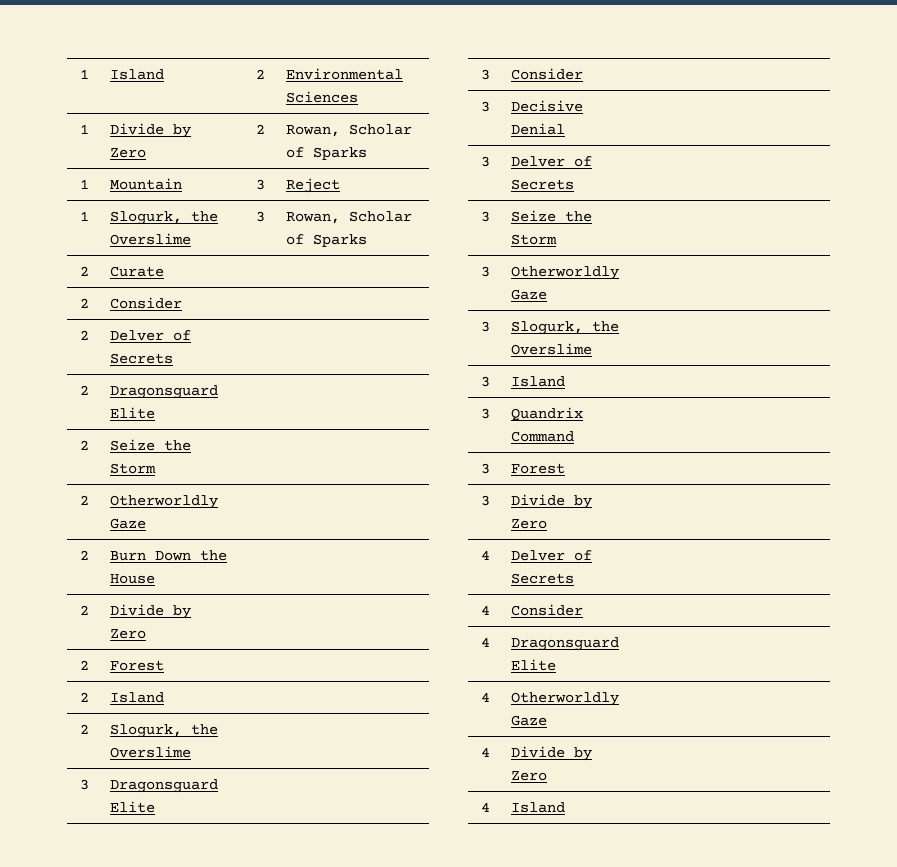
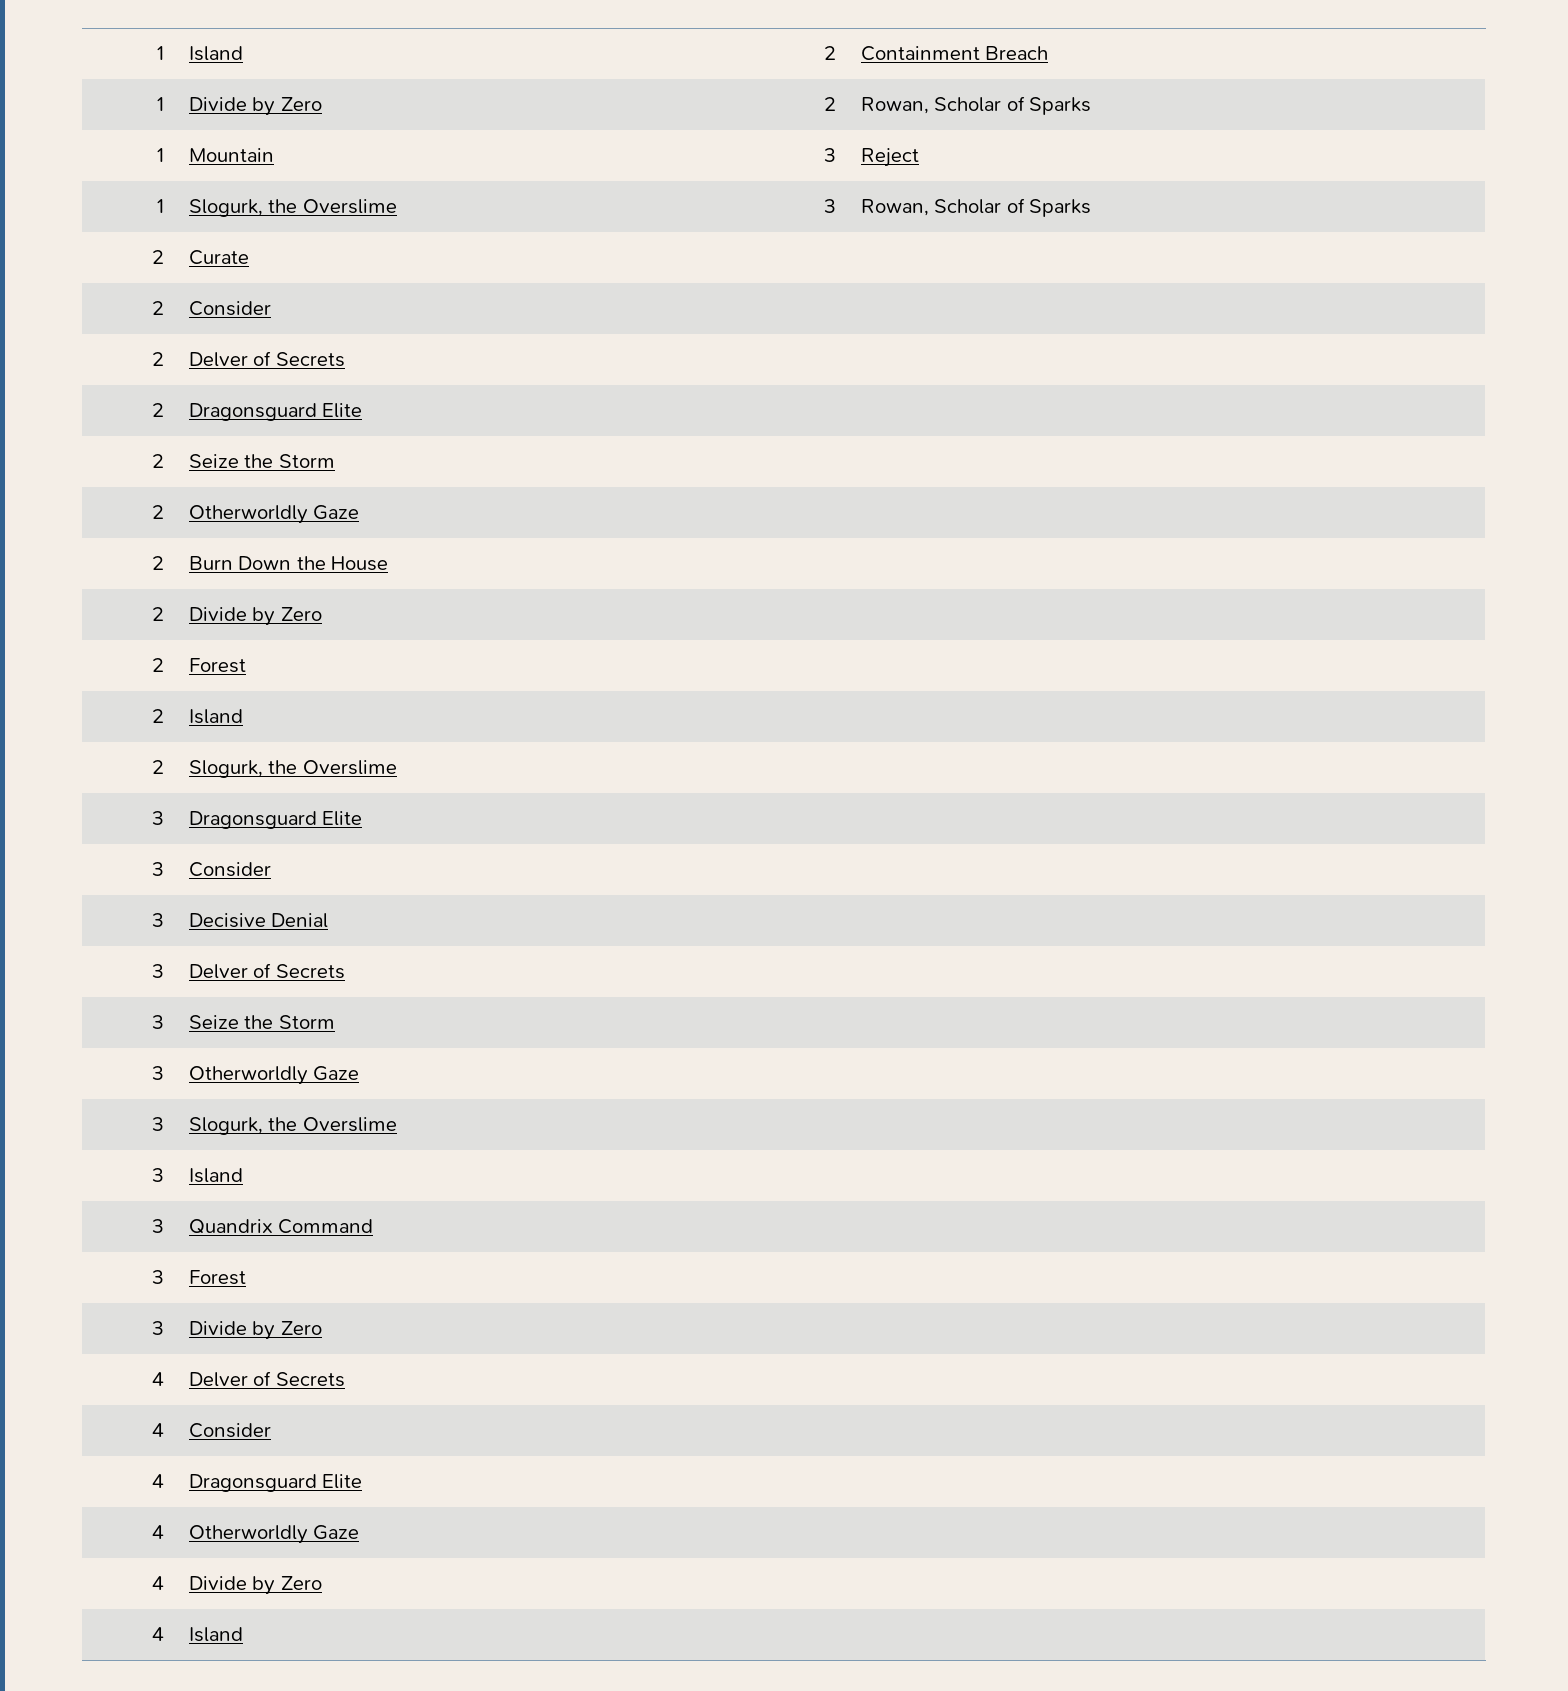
[286,68,404,80] [286,91,359,103] Environmental Sciences -> [860,46,1049,61] Containment Breach

